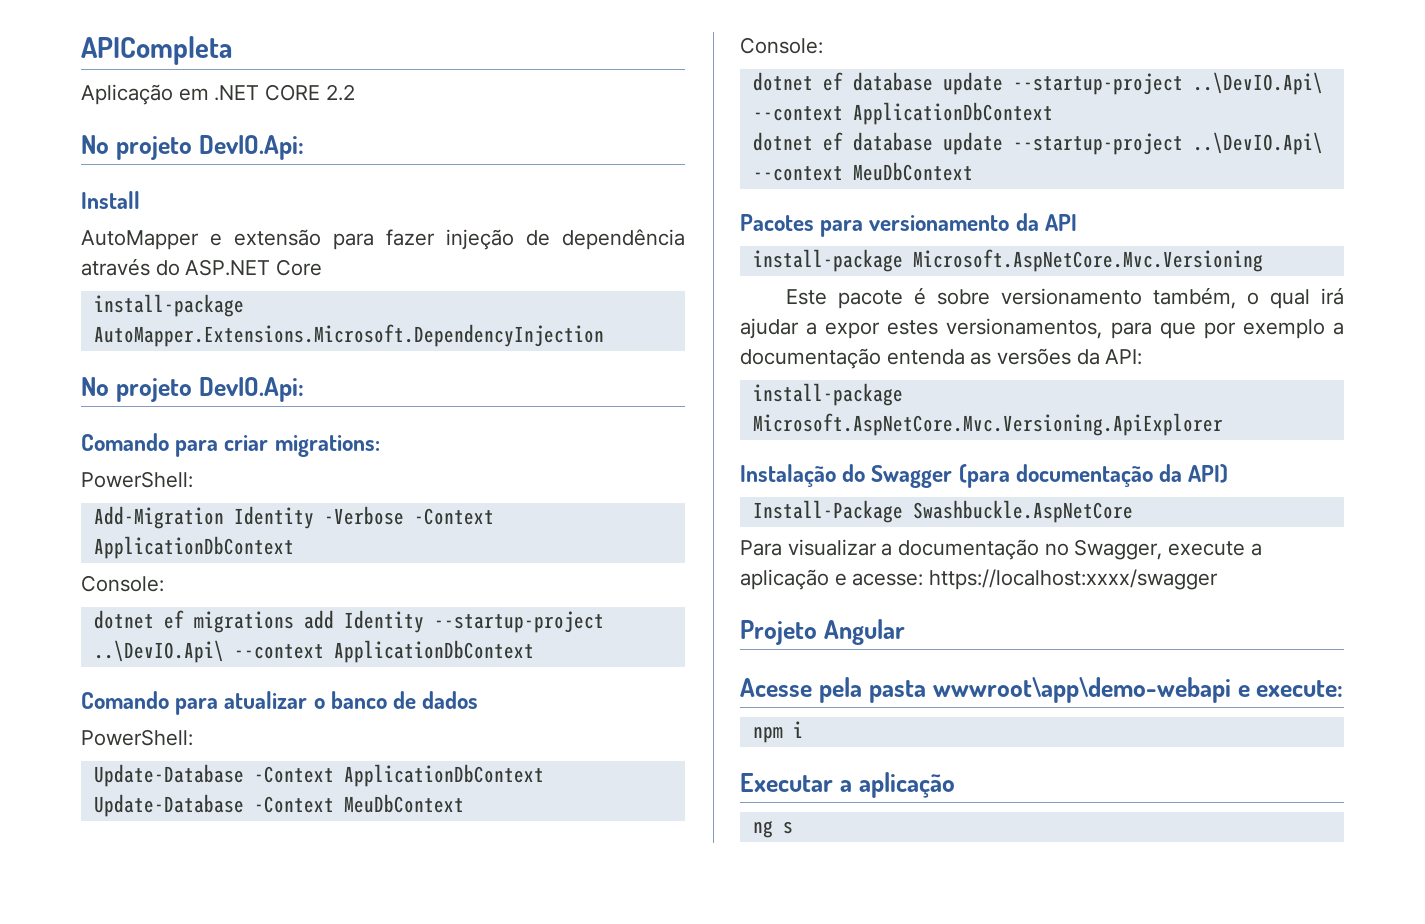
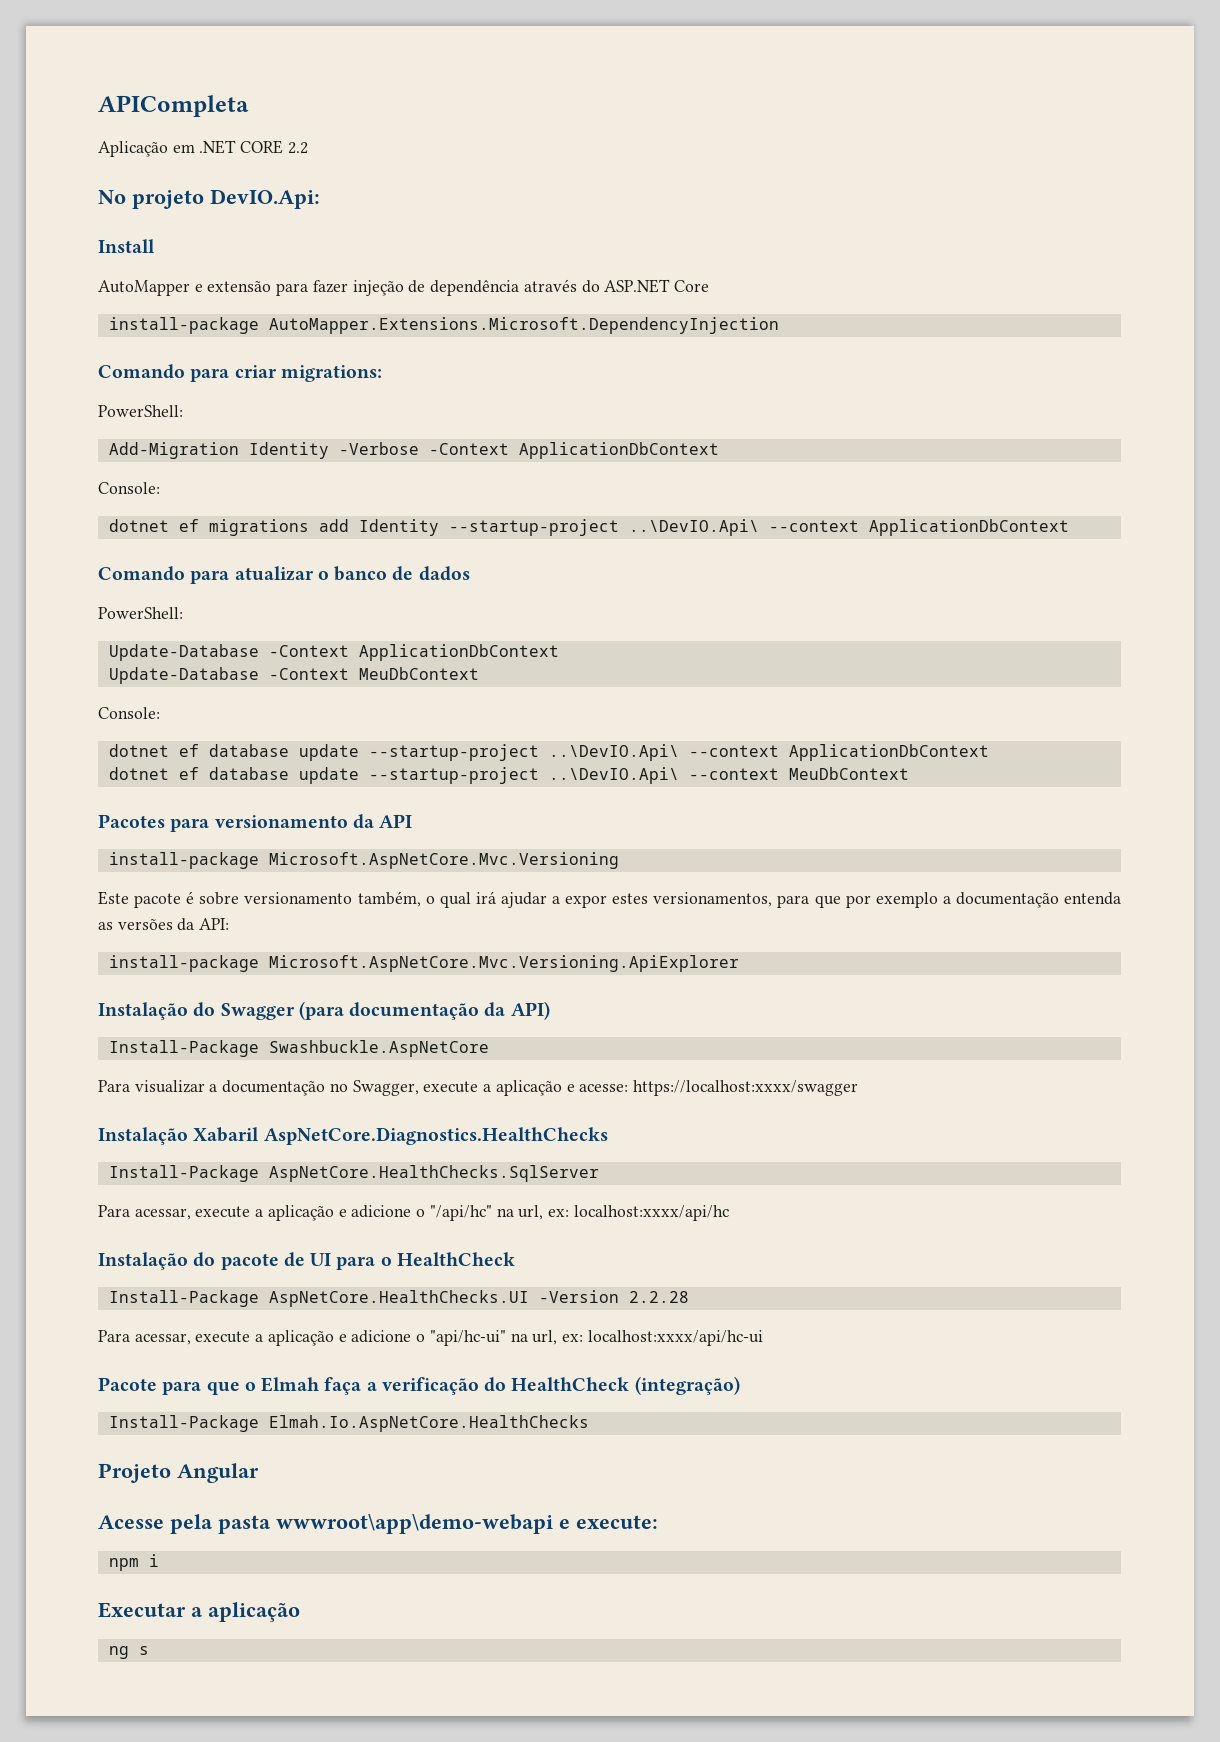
[81,377,304,402] // No projeto DevIO.Api: -> (779, 325) none
(1219, 579) none -> [98,1127,608,1145] [108,1165,599,1182] [98,1205,729,1221] [98,1252,515,1270] [108,1290,689,1307] [98,1330,763,1346] [98,1376,740,1395] [108,1415,589,1432] // Instalação Xabaril AspNetCore.Diagnostics.HealthChecks // Install-Package AspNetCore.HealthChecks.SqlServer // Para acessar, execute a aplicação e adicione o "/api/hc" na url, ex: localhost:xxxx/api/hc // Instalação do pacote de UI para o HealthCheck // Install-Package AspNetCore.HealthChecks.UI -Version 2.2.28 // Para acessar, execute a aplicação e adicione o "api/hc-ui" na url, ex: localhost:xxxx/api/hc-ui // Pacote para que o Elmah faça a verificação do HealthCheck (integração) // Install-Package Elmah.Io.AspNetCore.HealthChecks

